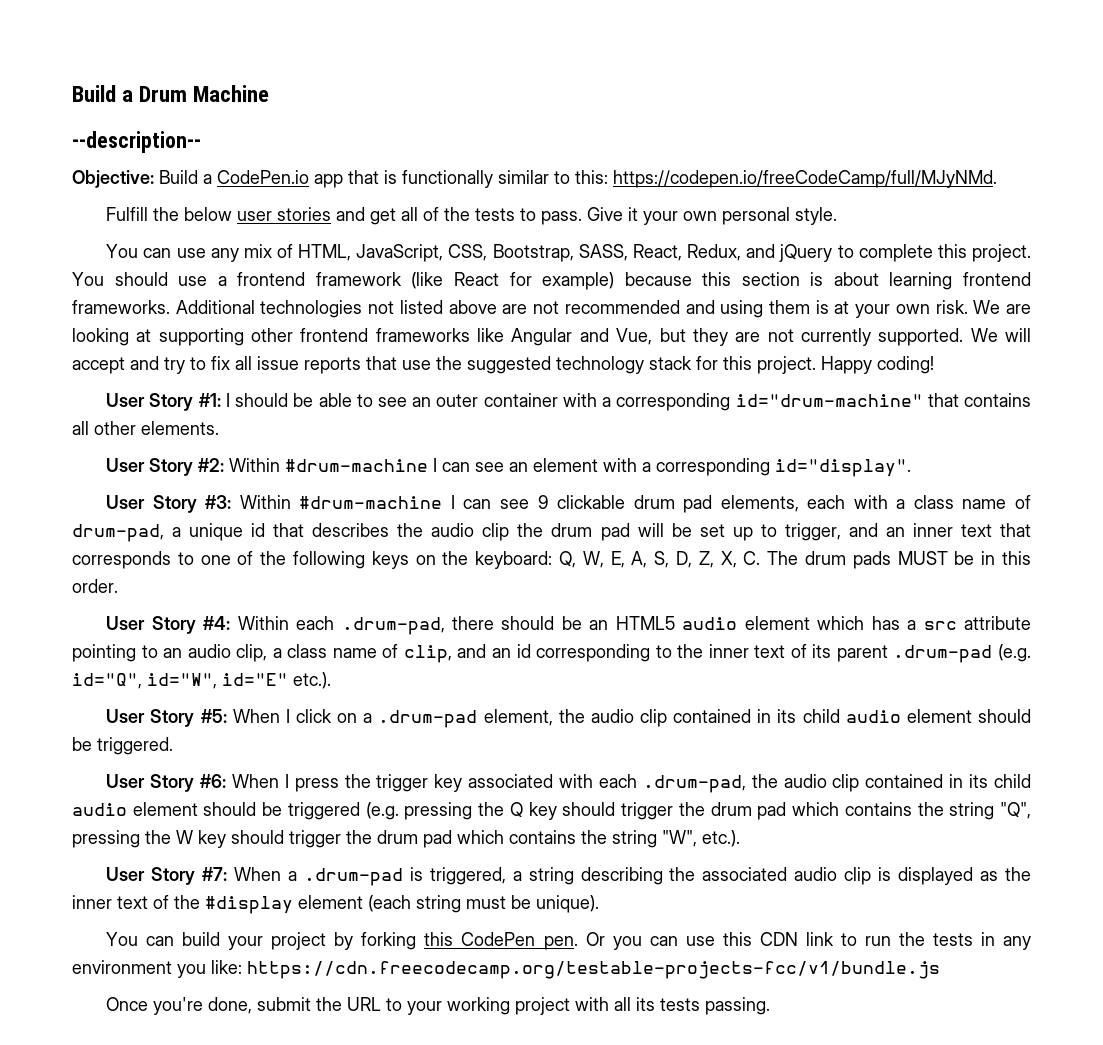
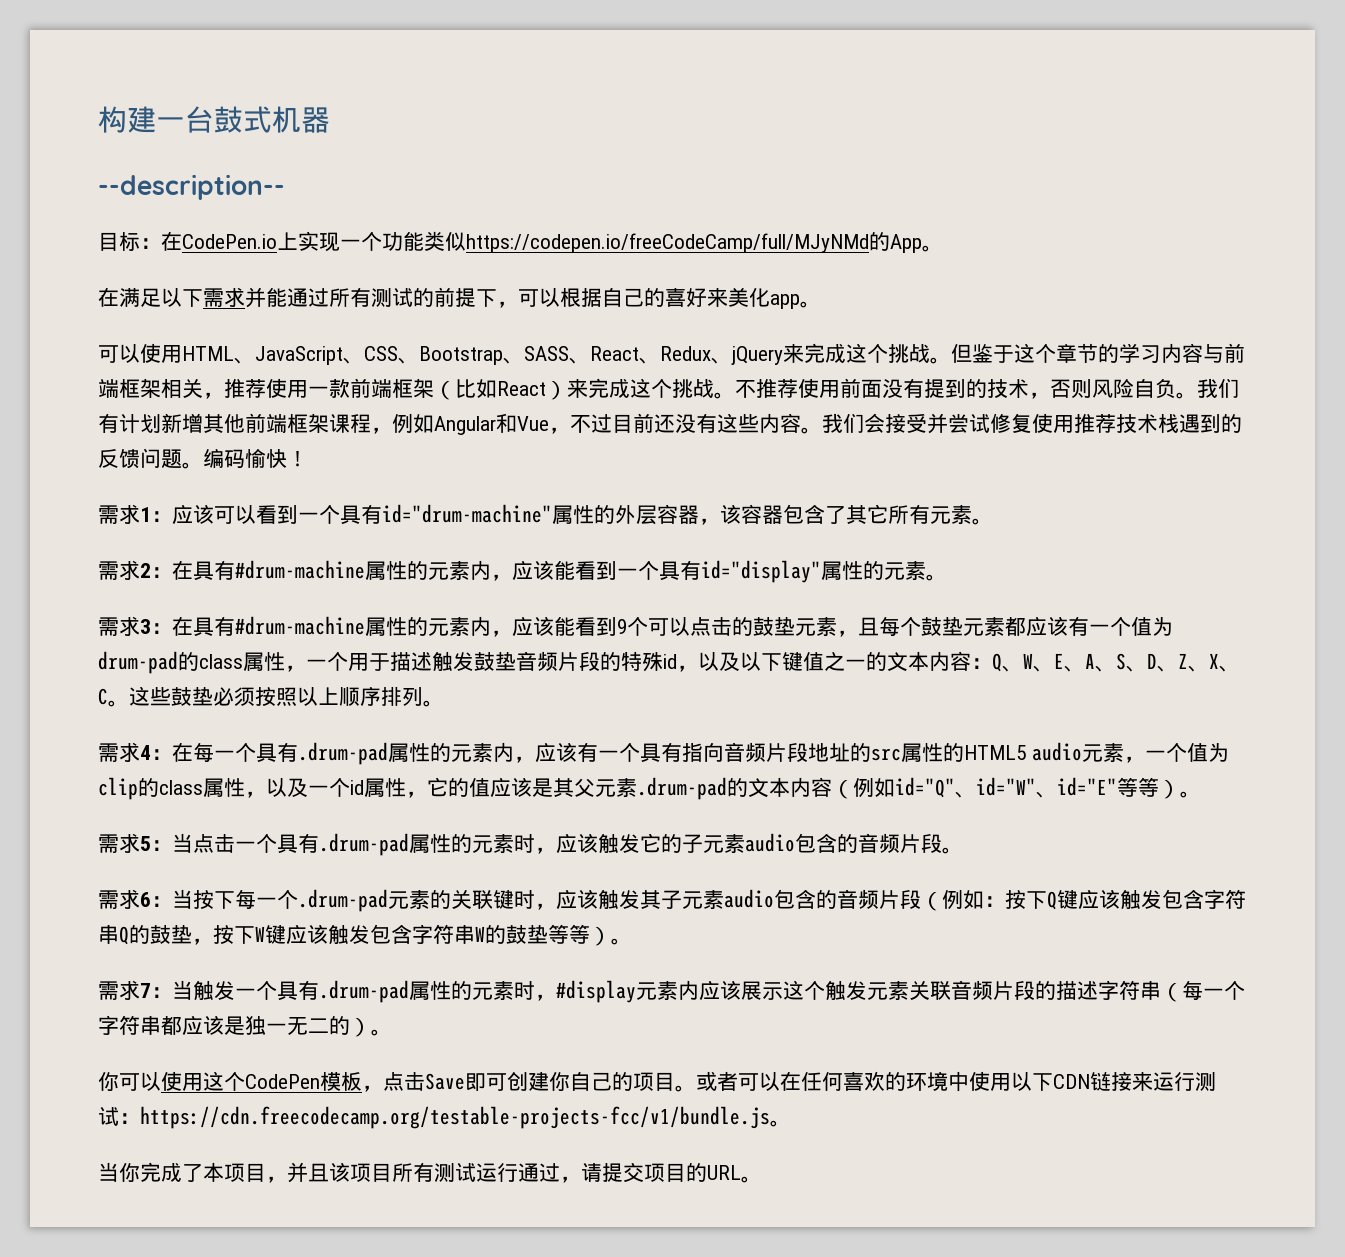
[72,85,270,102] [72,131,201,153] [72,170,997,188] [106,207,838,225] [106,244,1032,262] [72,272,1031,290] [72,300,1031,318] [72,328,1032,346] [72,356,934,374] [106,393,1031,411] [72,421,219,435] [106,458,912,477] [106,495,1031,513] [72,523,1031,542] [72,551,1031,569] [72,579,118,593] [106,616,1031,635] [72,644,1031,663] [72,672,331,689] [106,709,1032,728] [72,737,173,755] [106,774,1032,793] [72,802,1031,820] [72,830,740,848] [106,867,1031,886] [72,895,599,914] [106,932,1032,950] [72,960,940,979] [106,997,771,1015] Build a Drum Machine // --description-- // Objective: Build a CodePen.io app that is functionally similar to this: https://codepen.io/freeCodeCamp/full/MJyNMd. // Fulfill the below user stories and get all of the tests to pass. Give it your own personal style. // You can use any mix of HTML, JavaScript, CSS, Bootstrap, SASS, React, Redux, and jQuery to complete this project. You should use a frontend framework (like React for example) because this section is about learning frontend frameworks. Additional technologies not listed above are not recommended and using them is at your own risk. We are looking at supporting other frontend frameworks like Angular and Vue, but they are not currently supported. We will accept and try to fix all issue reports that use the suggested technology stack for this project. Happy coding! // User Story #1: I should be able to see an outer container with a corresponding id="drum-machine" that contains all other elements. // User Story #2: Within #drum-machine I can see an element with a corresponding id="display". // User Story #3: Within #drum-machine I can see 9 clickable drum pad elements, each with a class name of drum-pad, a unique id that describes the audio clip the drum pad will be set up to trigger, and an inner text that corresponds to one of the following keys on the keyboard: Q, W, E, A, S, D, Z, X, C. The drum pads MUST be in this order. // User Story #4: Within each .drum-pad, there should be an HTML5 audio element which has a src attribute pointing to an audio clip, a class name of clip, and an id corresponding to the inner text of its parent .drum-pad (e.g. id="Q", id="W", id="E" etc.). // User Story #5: When I click on a .drum-pad element, the audio clip contained in its child audio element should be triggered. // User Story #6: When I press the trigger key associated with each .drum-pad, the audio clip contained in its child audio element should be triggered (e.g. pressing the Q key should trigger the drum pad which contains the string "Q", pressing the W key should trigger the drum pad which contains the string "W", etc.). // User Story #7: When a .drum-pad is triggered, a string describing the associated audio clip is displayed as the inner text of the #display element (each string must be unique). // You can build your project by forking this CodePen pen. Or you can use this CDN link to run the tests in any environment you like: https://cdn.freecodecamp.org/testable-projects-fcc/v1/bundle.js // Once you're done, submit the URL to your working project with all its tests passing. -> [98,106,330,133] [98,174,285,200] [98,231,943,253] [98,287,821,309] [98,343,1245,365] [98,378,1239,400] [98,413,1242,435] [98,448,308,469] [98,504,993,525] [98,560,947,583] [98,616,1173,637] [98,651,1240,674] [98,686,444,707] [98,742,1229,765] [98,777,1201,800] [98,833,963,856] [98,889,1246,912] [98,924,632,946] [98,980,1245,1003] [98,1015,392,1037] [98,1071,1216,1092] [98,1106,791,1129] [98,1162,762,1183] 构建一台鼓式机器 // --description-- // 目标：在CodePen.io上实现一个功能类似https://codepen.io/freeCodeCamp/full/MJyNMd的App。 // 在满足以下需求并能通过所有测试的前提下，可以根据自己的喜好来美化app。 // 可以使用HTML、JavaScript、CSS、Bootstrap、SASS、React、Redux、jQuery来完成这个挑战。但鉴于这个章节的学习内容与前端框架相关，推荐使用一款前端框架（比如React）来完成这个挑战。不推荐使用前面没有提到的技术，否则风险自负。我们有计划新增其他前端框架课程，例如Angular和Vue，不过目前还没有这些内容。我们会接受并尝试修复使用推荐技术栈遇到的反馈问题。编码愉快！ // 需求1：应该可以看到一个具有id="drum-machine"属性的外层容器，该容器包含了其它所有元素。 // 需求2：在具有#drum-machine属性的元素内，应该能看到一个具有id="display"属性的元素。 // 需求3：在具有#drum-machine属性的元素内，应该能看到9个可以点击的鼓垫元素，且每个鼓垫元素都应该有一个值为drum-pad的class属性，一个用于描述触发鼓垫音频片段的特殊id，以及以下键值之一的文本内容：Q、W、E、A、S、D、Z、X、C。这些鼓垫必须按照以上顺序排列。 // 需求4：在每一个具有.drum-pad属性的元素内，应该有一个具有指向音频片段地址的src属性的HTML5 audio元素，一个值为clip的class属性，以及一个id属性，它的值应该是其父元素.drum-pad的文本内容（例如id="Q"、id="W"、id="E"等等）。 // 需求5：当点击一个具有.drum-pad属性的元素时，应该触发它的子元素audio包含的音频片段。 // 需求6：当按下每一个.drum-pad元素的关联键时，应该触发其子元素audio包含的音频片段（例如：按下Q键应该触发包含字符串Q的鼓垫，按下W键应该触发包含字符串W的鼓垫等等）。 // 需求7：当触发一个具有.drum-pad属性的元素时，#display元素内应该展示这个触发元素关联音频片段的描述字符串（每一个字符串都应该是独一无二的）。 // 你可以使用这个CodePen模板，点击Save即可创建你自己的项目。或者可以在任何喜欢的环境中使用以下CDN链接来运行测试：https://cdn.freecodecamp.org/testable-projects-fcc/v1/bundle.js。 // 当你完成了本项目，并且该项目所有测试运行通过，请提交项目的URL。

